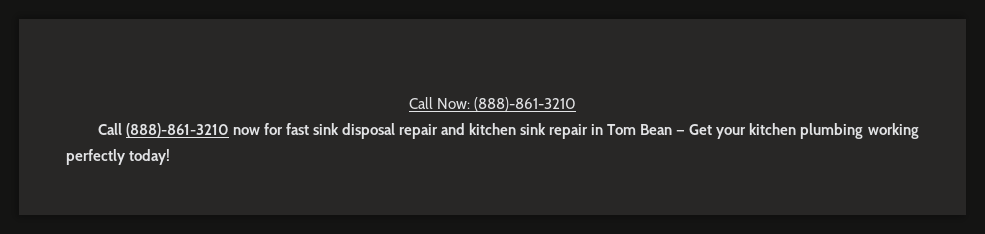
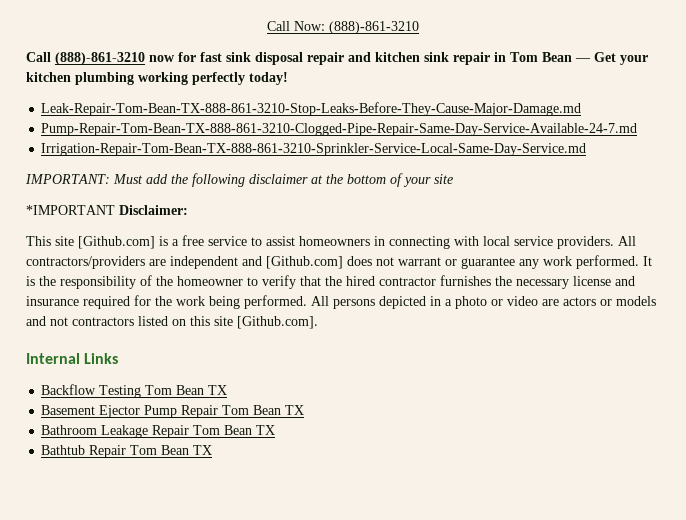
(171, 157) none -> [41,102,582,116] [41,123,638,136] [41,143,587,156] [25,173,453,187] [26,205,188,215] [26,235,636,249] [26,255,652,269] [26,275,635,289] [26,295,656,309] [26,316,318,329] [26,353,119,364] [41,384,228,398] [41,405,305,418] [41,425,276,438] [41,445,213,458] // Leak-Repair-Tom-Bean-TX-888-861-3210-Stop-Leaks-Before-They-Cause-Major-Damage.md // Pump-Repair-Tom-Bean-TX-888-861-3210-Clogged-Pipe-Repair-Same-Day-Service-Available-24-7.md // Irrigation-Repair-Tom-Bean-TX-888-861-3210-Sprinkler-Service-Local-Same-Day-Service.md // IMPORTANT: Must add the following disclaimer at the bottom of your site // *IMPORTANT Disclaimer: // This site [Github.com] is a free service to assist homeowners in connecting with local service providers. All contractors/providers are independent and [Github.com] does not warrant or guarantee any work performed. It is the responsibility of the homeowner to verify that the hired contractor furnishes the necessary license and insurance required for the work being performed. All persons depicted in a photo or video are actors or models and not contractors listed on this site [Github.com]. // Internal Links // Backflow Testing Tom Bean TX // Basement Ejector Pump Repair Tom Bean TX // Bathroom Leakage Repair Tom Bean TX // Bathtub Repair Tom Bean TX

